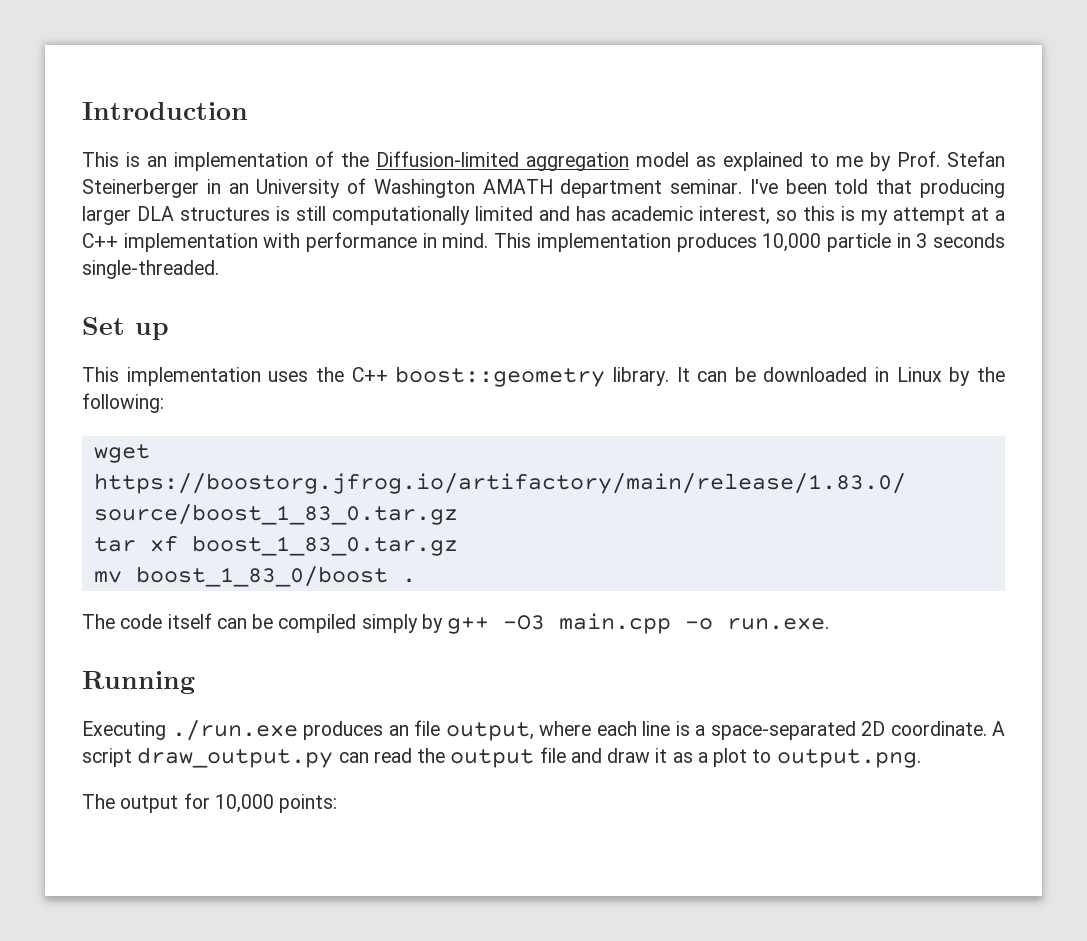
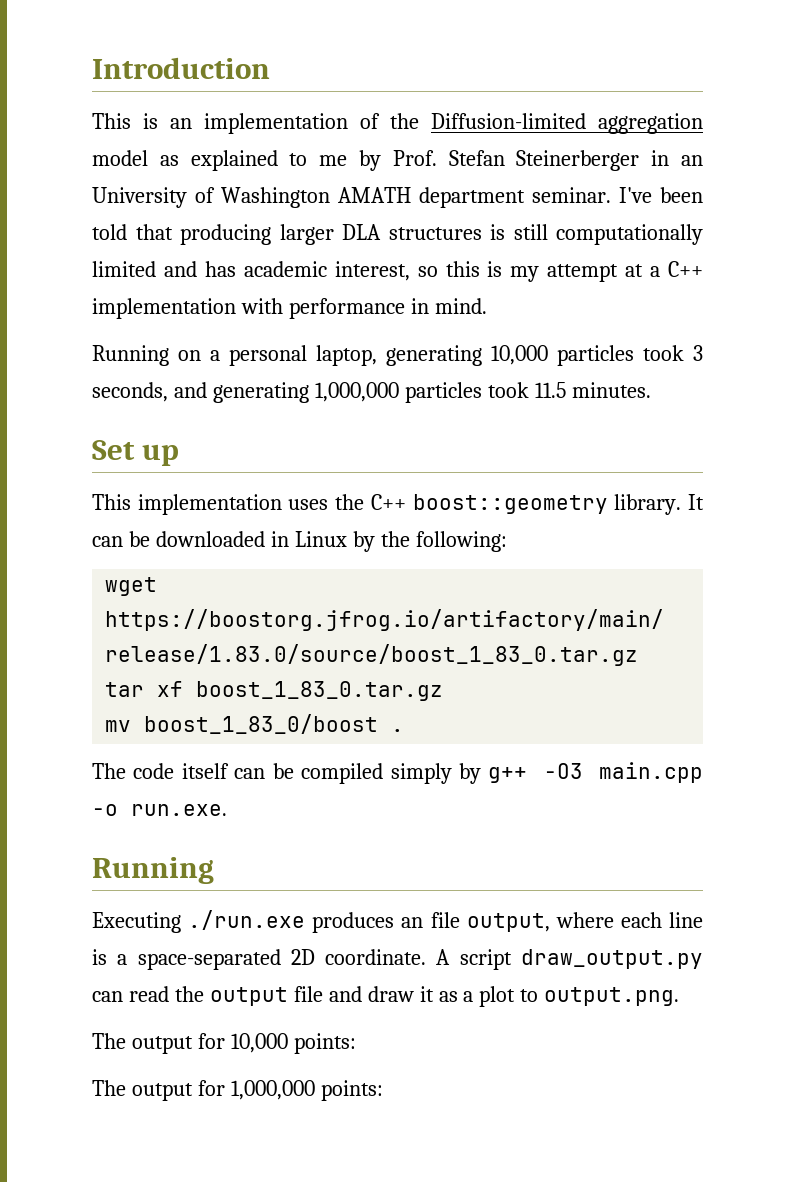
[494,233,1006,252] [82,260,219,279] This implementation produces 10,000 particle in 3 seconds single-threaded. -> [92,345,703,366] [92,382,651,403] // Running on a personal laptop, generating 10,000 particles took 3 seconds, and generating 1,000,000 particles took 11.5 minutes.
(338, 803) none -> [92,1080,383,1101] // The output for 1,000,000 points:

